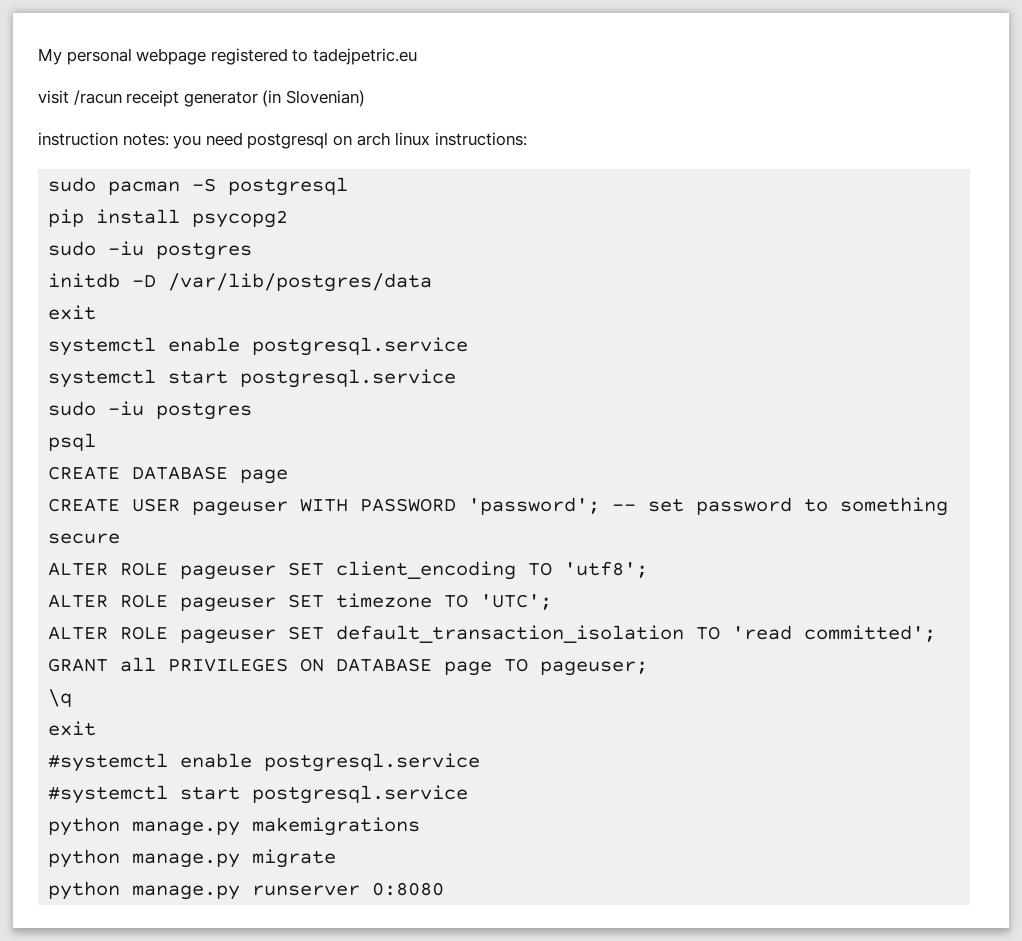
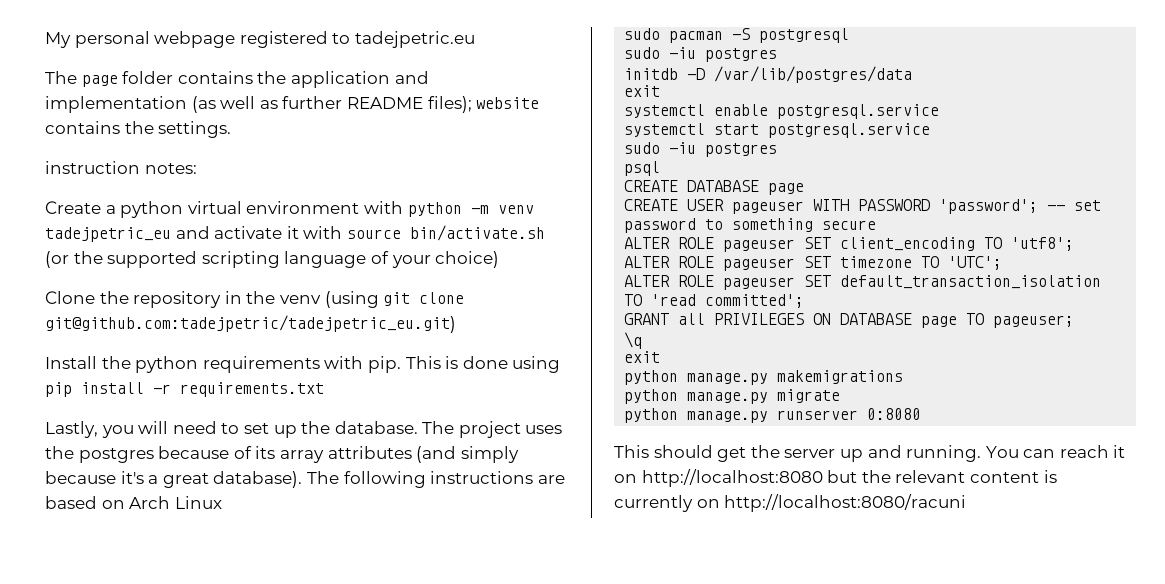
[38,90,365,107] [38,132,527,149] visit /racun receipt generator (in Slovenian) // instruction notes: you need postgresql on arch linux instructions: -> [45,71,429,88] [45,96,540,113] [45,121,232,138] [45,161,197,174] [45,201,534,218] [45,225,545,242] [45,251,500,268] [45,291,465,308] [45,315,456,333] [45,356,561,373] [45,382,324,397] [45,421,563,438] [45,446,519,463] [45,471,565,488] [45,496,222,509] The page folder contains the application and implementation (as well as further README files); website contains the settings. // instruction notes: // Create a python virtual environment with python -m venv tadejpetric_eu and activate it with source bin/activate.sh (or the supported scripting language of your choice) // Clone the repository in the venv (using git clone git@github.com:tadejpetric/tadejpetric_eu.git) // Install the python requirements with pip. This is done using pip install -r requirements.txt // Lastly, you will need to set up the database. The project uses the postgres because of its array attributes (and simply because it's a great database). The following instructions are based on Arch Linux
[48,209,289,228] // pip install psycopg2 -> (850, 35) none
[48,753,481,772] [48,785,469,804] // #systemctl enable postgresql.service // #systemctl start postgresql.service -> (661, 357) none
(445, 889) none -> [614,445,1126,462] [614,469,1057,487] [614,494,967,512] // This should get the server up and running. You can reach it on http://localhost:8080 but the relevant content is currently on http://localhost:8080/racuni

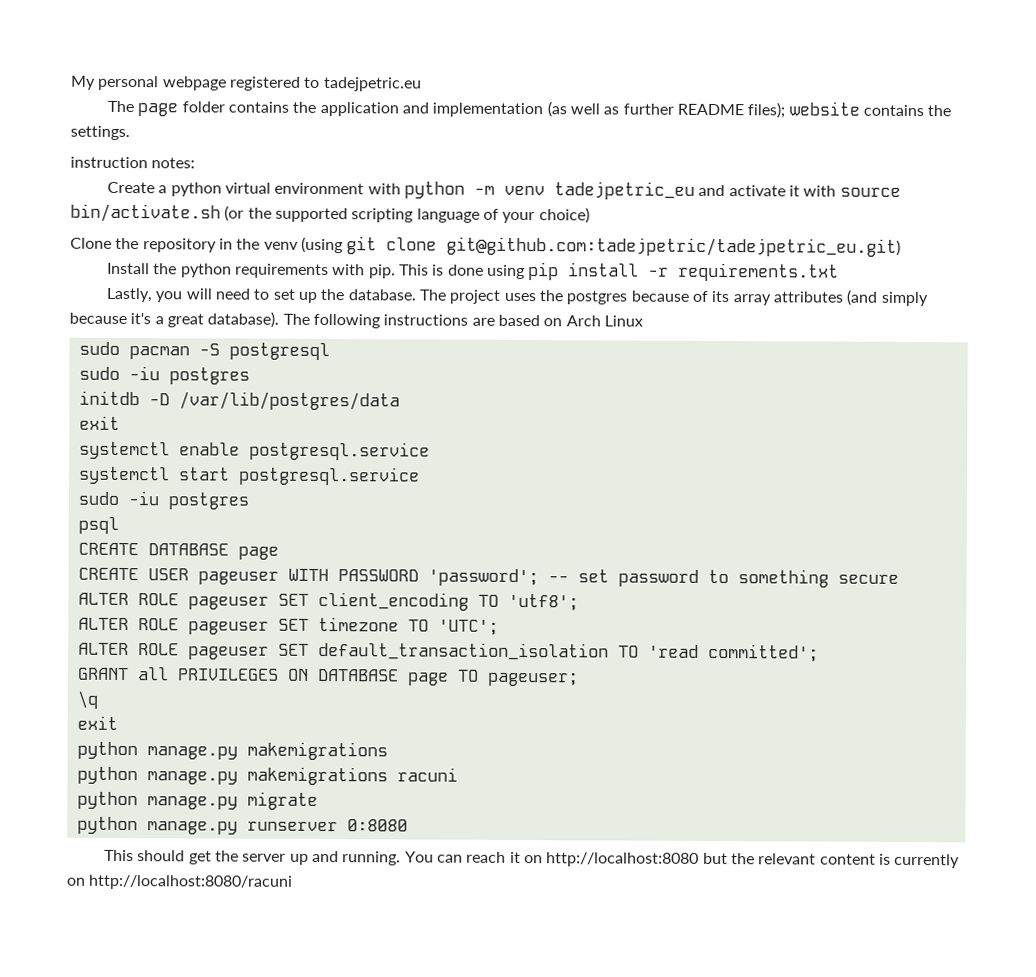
(904, 377) none -> [76,766,458,786] // python manage.py makemigrations racuni

